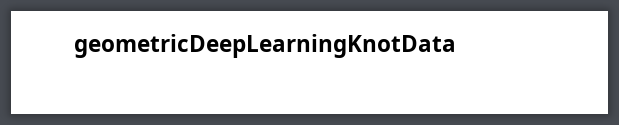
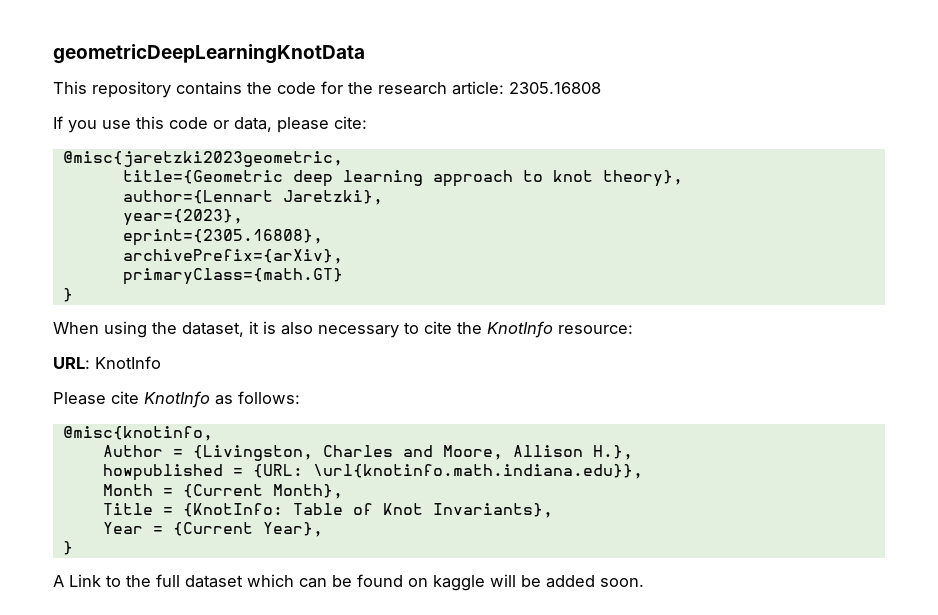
(456, 46) none -> [53,81,601,98] [53,116,367,133] [62,151,343,167] [122,170,683,187] [122,190,383,205] [122,209,243,226] [122,229,323,246] [122,249,343,264] [122,268,343,285] [62,288,73,302] [53,321,633,338] [53,356,161,369] [53,391,300,408] [62,426,213,441] [102,445,633,461] [102,464,643,481] [102,484,343,499] [102,503,553,518] [102,522,323,537] [62,541,73,555] [53,574,644,591] // This repository contains the code for the research article: 2305.16808 // If you use this code or data, please cite: // @misc{jaretzki2023geometric, // title={Geometric deep learning approach to knot theory}, // author={Lennart Jaretzki}, // year={2023}, // eprint={2305.16808}, // archivePrefix={arXiv}, // primaryClass={math.GT} // } // When using the dataset, it is also necessary to cite the KnotInfo resource: // URL: KnotInfo // Please cite KnotInfo as follows: // @misc{knotinfo, // Author = {Livingston, Charles and Moore, Allison H.}, // howpublished = {URL: \url{knotinfo.math.indiana.edu}}, // Month = {Current Month}, // Title = {KnotInfo: Table of Knot Invariants}, // Year = {Current Year}, // } // A Link to the full dataset which can be found on kaggle will be added soon.

